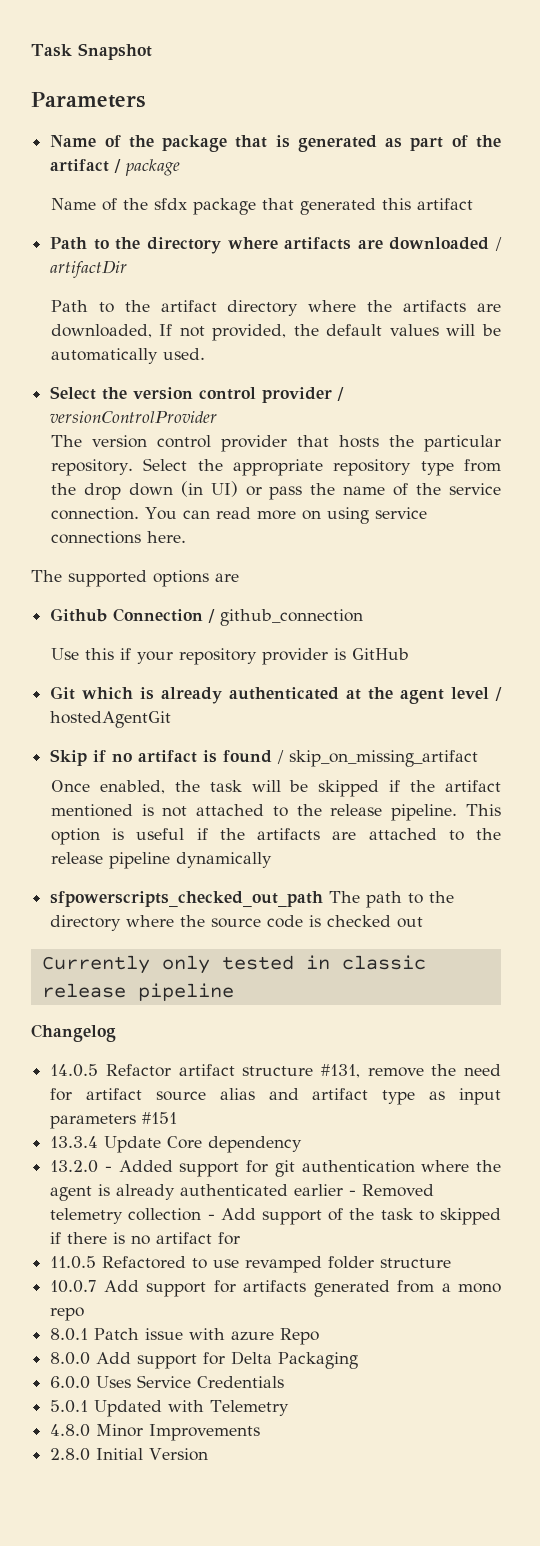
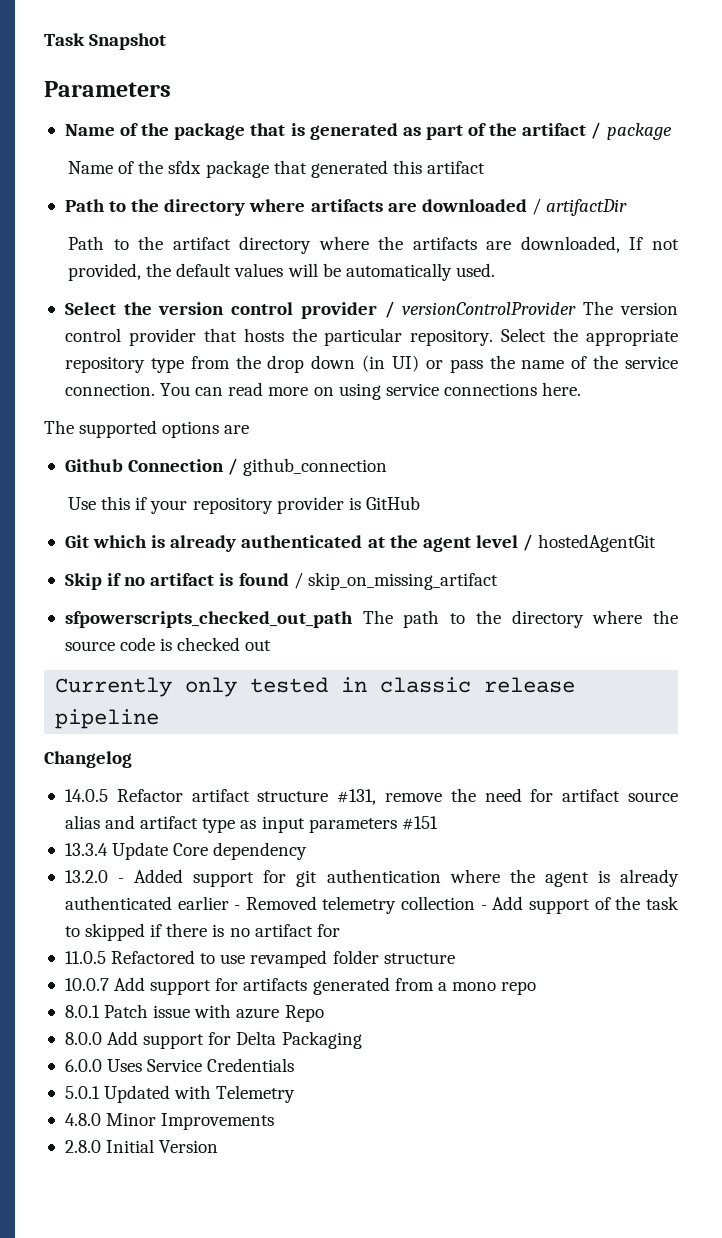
(218, 417) // -> (577, 308) none
[50,780,501,797] [50,804,502,821] [50,828,501,845] [50,852,272,869] // Once enabled, the task will be skipped if the artifact mentioned is not attached to the release pipeline. This option is useful if the artifacts are attached to the release pipeline dynamically -> (498, 581) none

